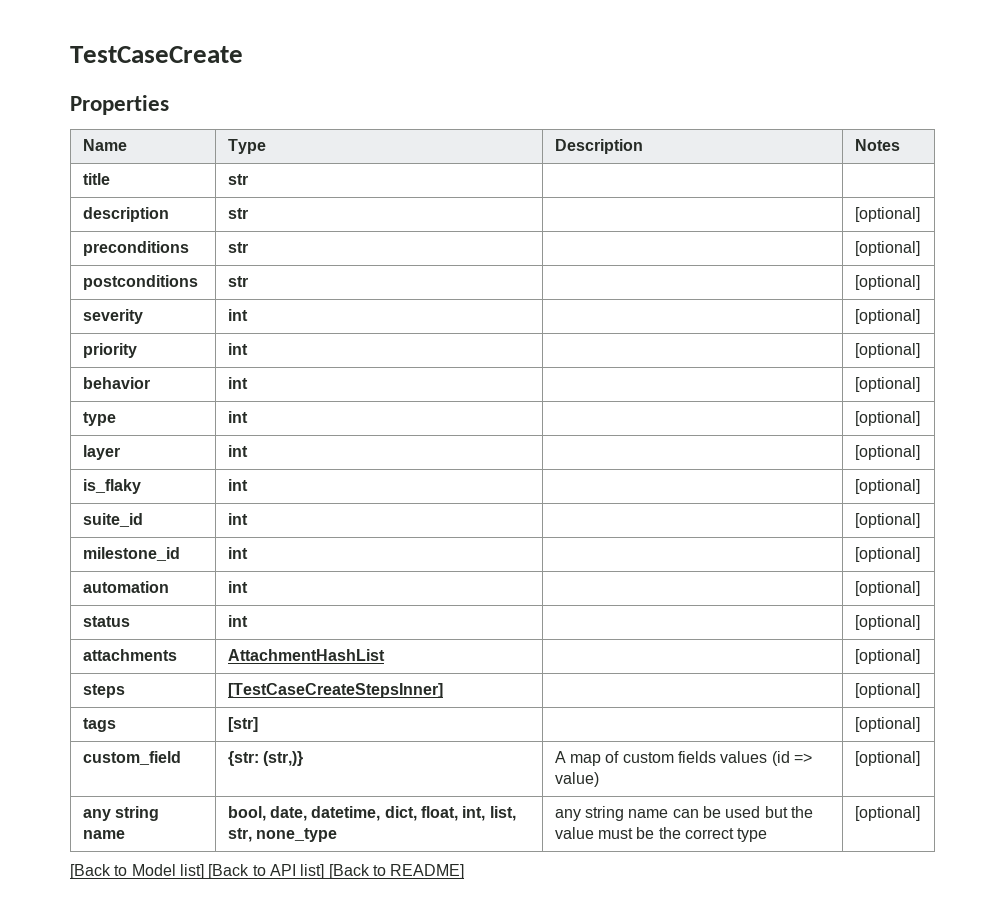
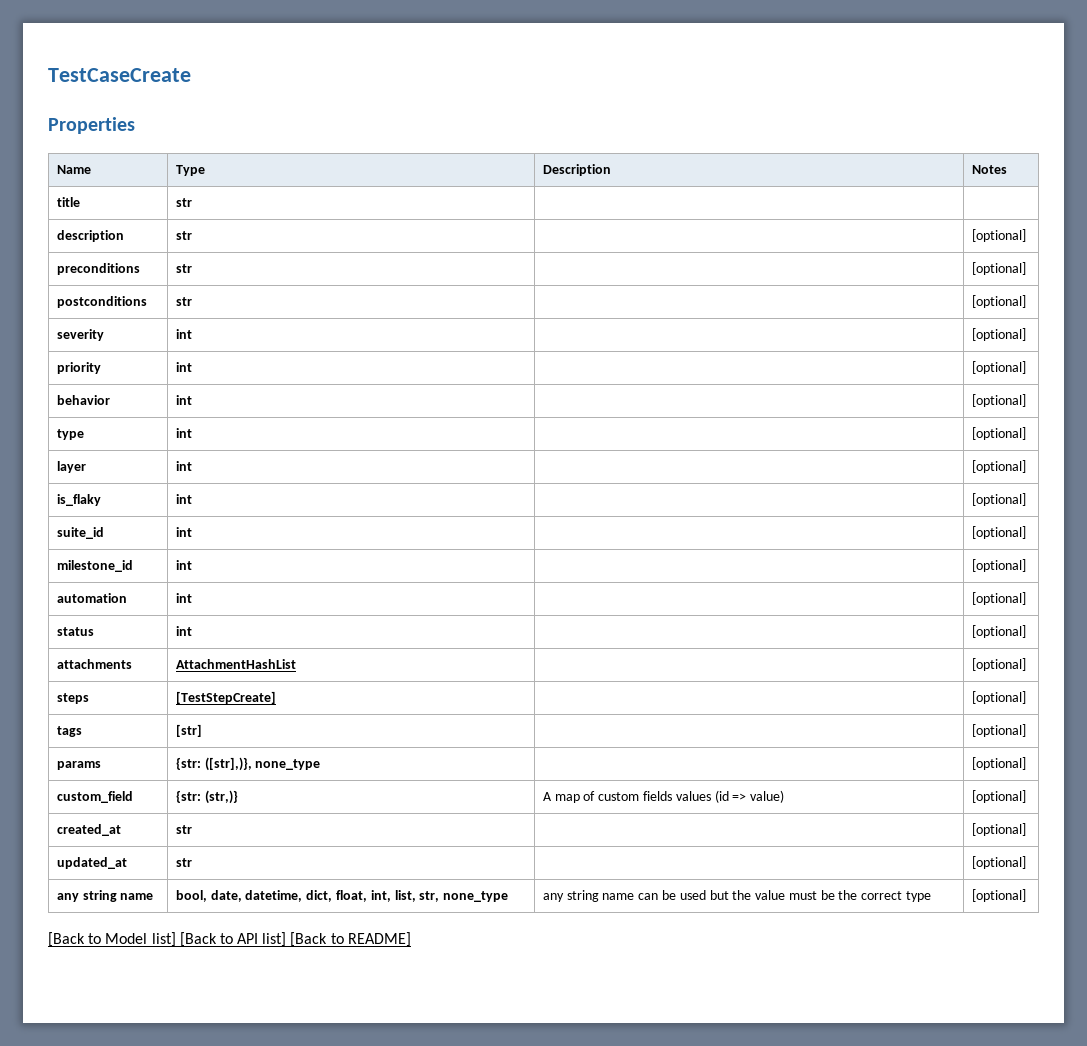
[227,683,443,698] [TestCaseCreateStepsInner] -> [175,691,276,704] [TestStepCreate]
(920, 724) none -> [56,761,101,770] [175,757,321,771] [971,757,1026,770] // params | {str: ([str],)}, none_type | | [optional]
(920, 758) none -> [56,824,121,836] [175,825,192,834] [971,823,1026,836] [56,857,127,869] [175,858,192,867] [971,856,1026,869] // created_at | str | | [optional] // updated_at | str | | [optional]

